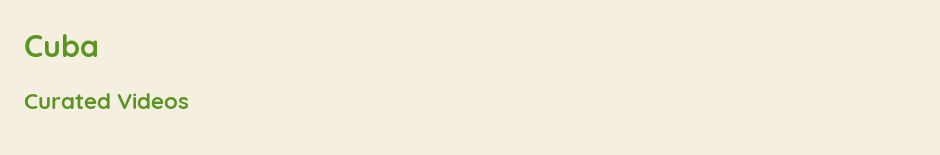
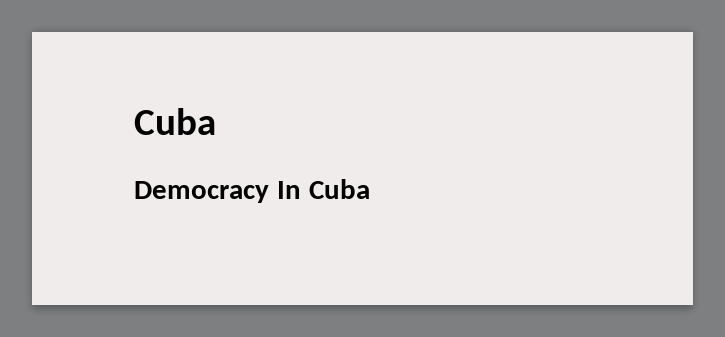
[24,93,190,109] Curated Videos -> [134,179,370,203] Democracy In Cuba

